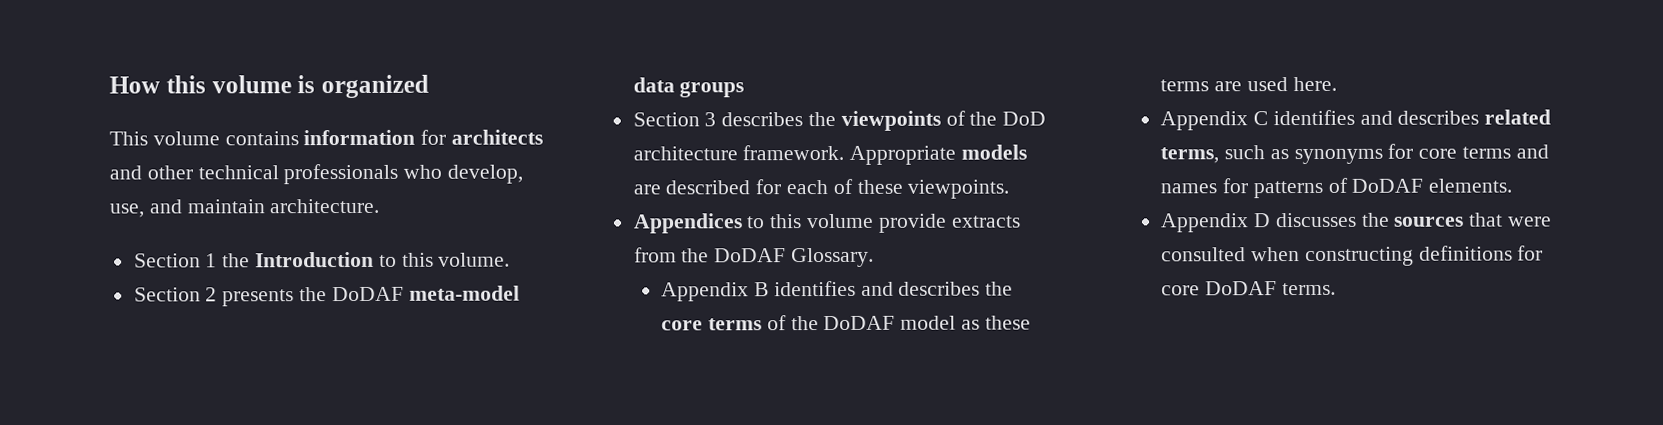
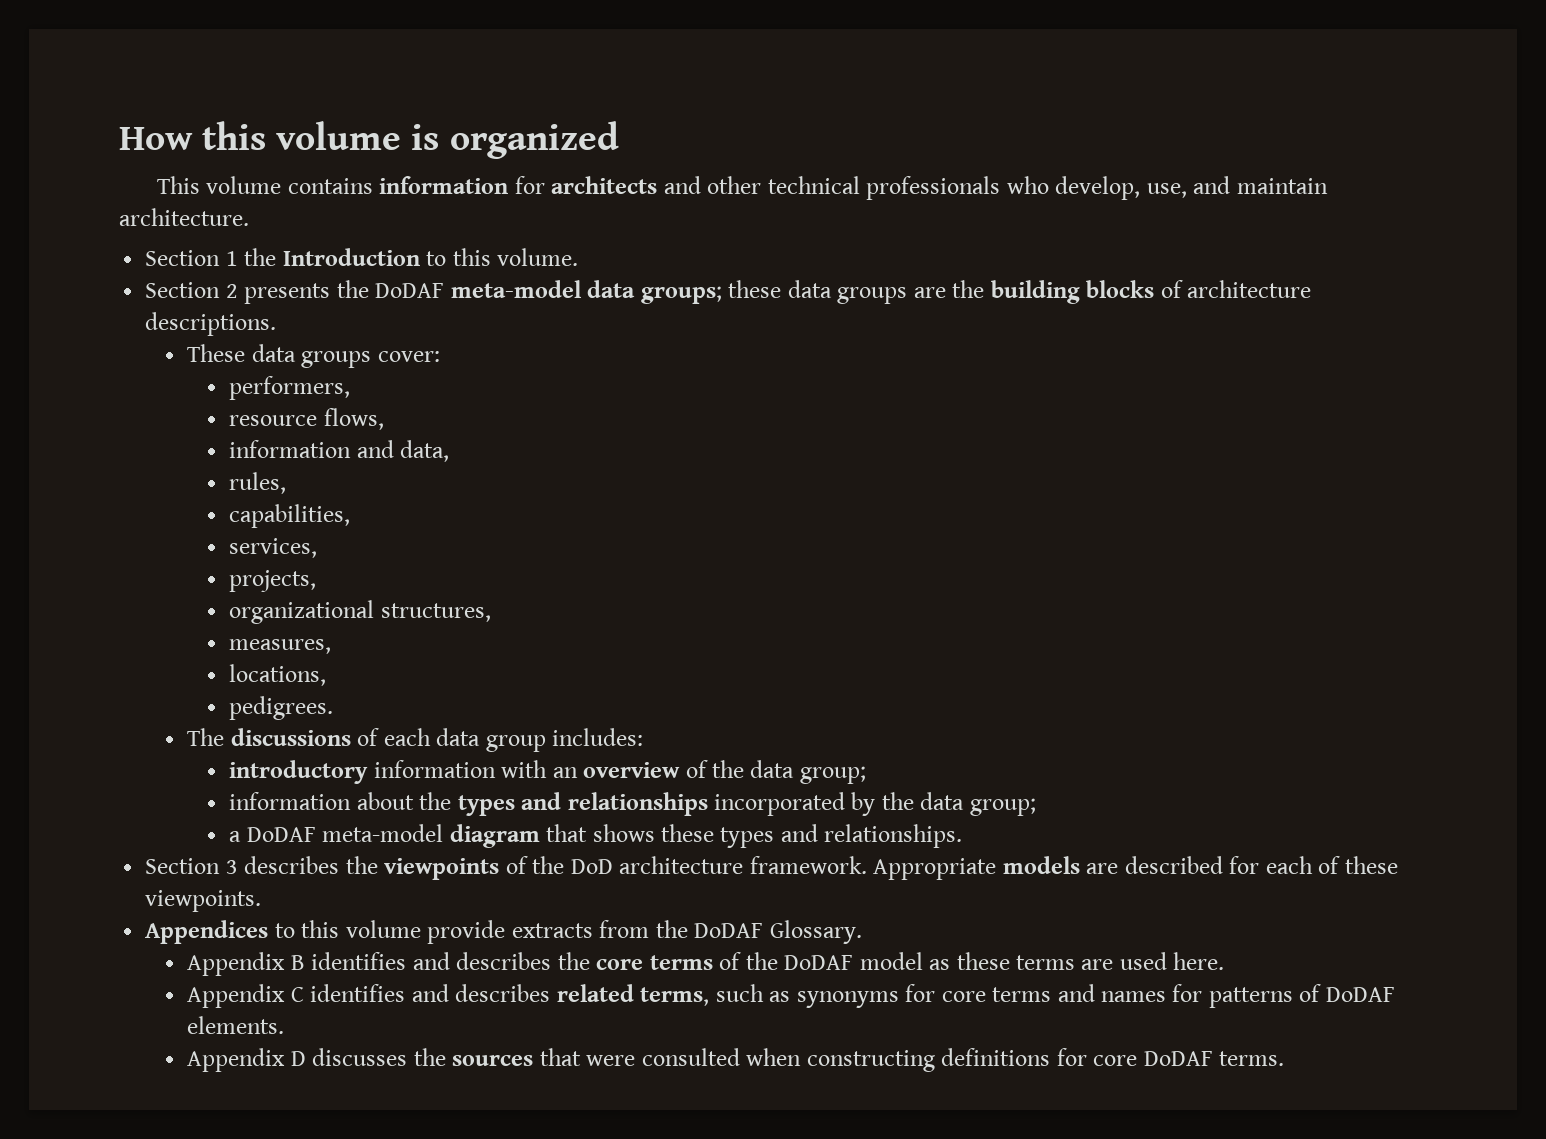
[679,81,745,98] groups -> [640,280,1312,304] [145,312,277,336] [187,344,440,368] [229,376,351,400] [229,408,384,430] [229,440,450,462] [229,472,287,494] [229,504,351,528] [229,538,318,558] [229,570,317,592] [229,600,491,624] [229,639,332,654] [229,664,327,686] [229,696,334,720] [187,728,644,752] [229,760,866,784] [229,792,1036,816] [229,824,963,848] groups; these data groups are the building blocks of architecture descriptions. // These data groups cover: // performers, // resource flows, // information and data, // rules, // capabilities, // services, // projects, // organizational structures, // measures, // locations, // pedigrees. // The discussions of each data group includes: // introductory information with an overview of the data group; // information about the types and relationships incorporated by the data group; // a DoDAF meta-model diagram that shows these types and relationships.

